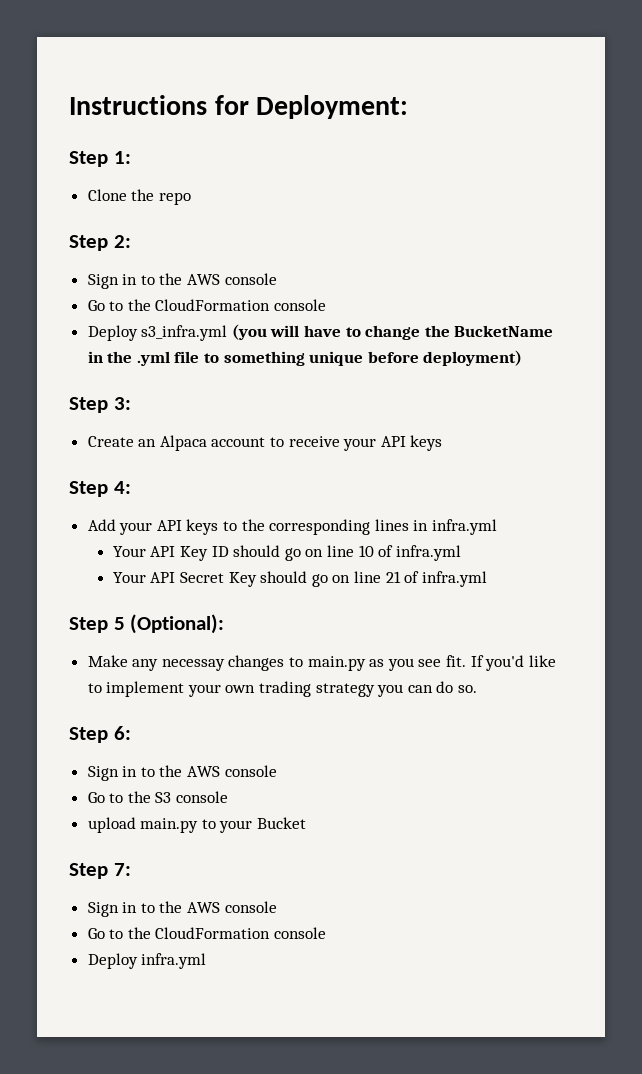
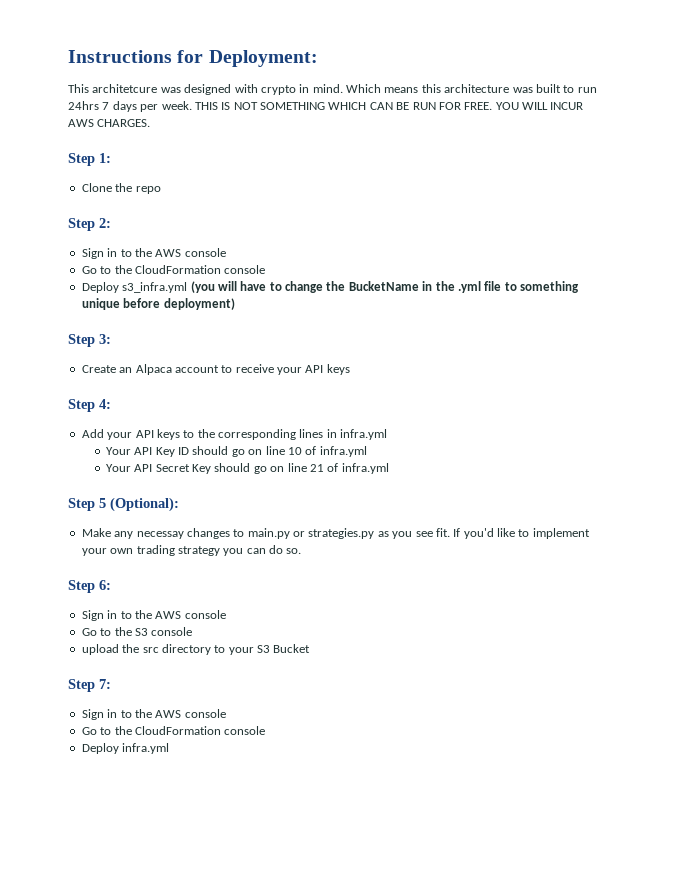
(409, 107) none -> [68,84,597,95] [68,101,584,112] [68,119,151,127] // This architetcure was designed with crypto in mind. Which means this architecture was built to run 24hrs 7 days per week. THIS IS NOT SOMETHING WHICH CAN BE RUN FOR FREE. YOU WILL INCUR AWS CHARGES.
(366, 663) none -> [293,528,375,539] or strategies.py
[140,818,199,833] main.py -> [122,644,211,655] the src directory
(253, 826) none -> [257,645,270,653] S3

